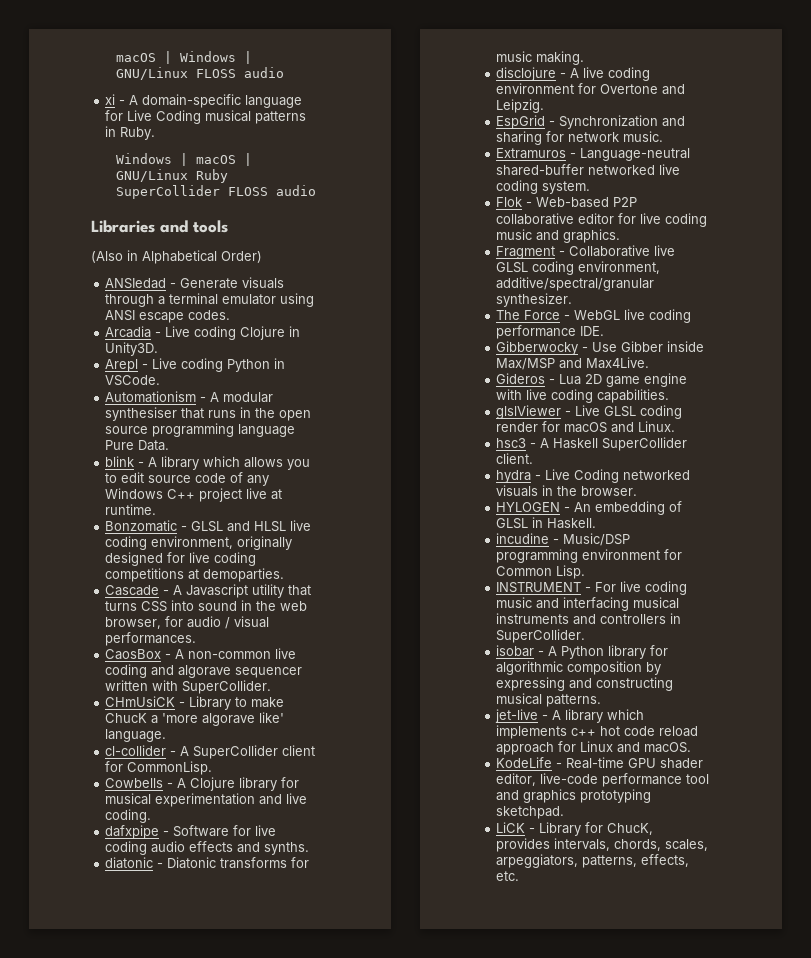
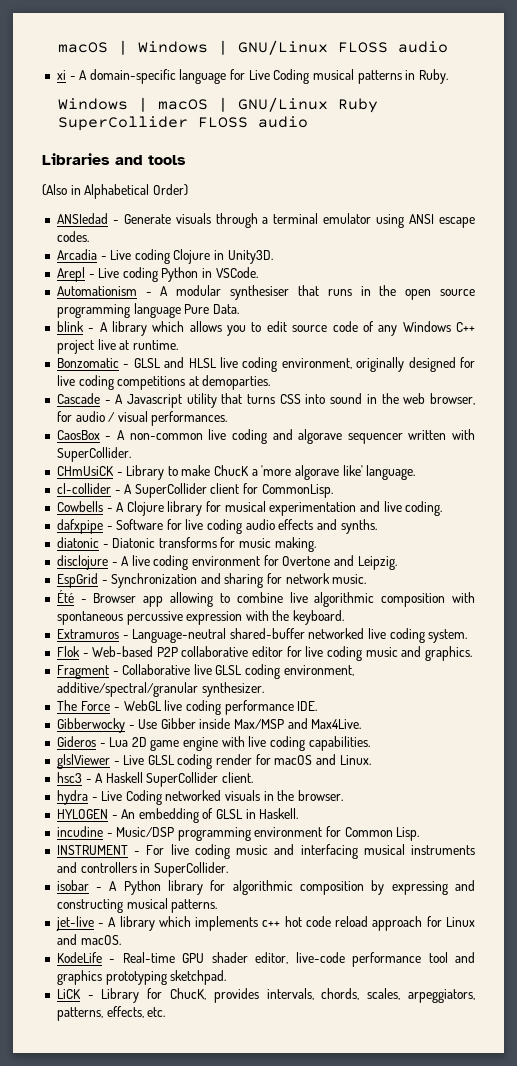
(664, 136) none -> [56,590,475,607] [56,610,345,625] // Été - Browser app allowing to combine live algorithmic composition with spontaneous percussive expression with the keyboard.

